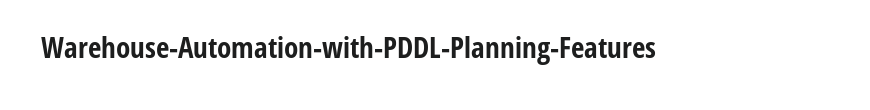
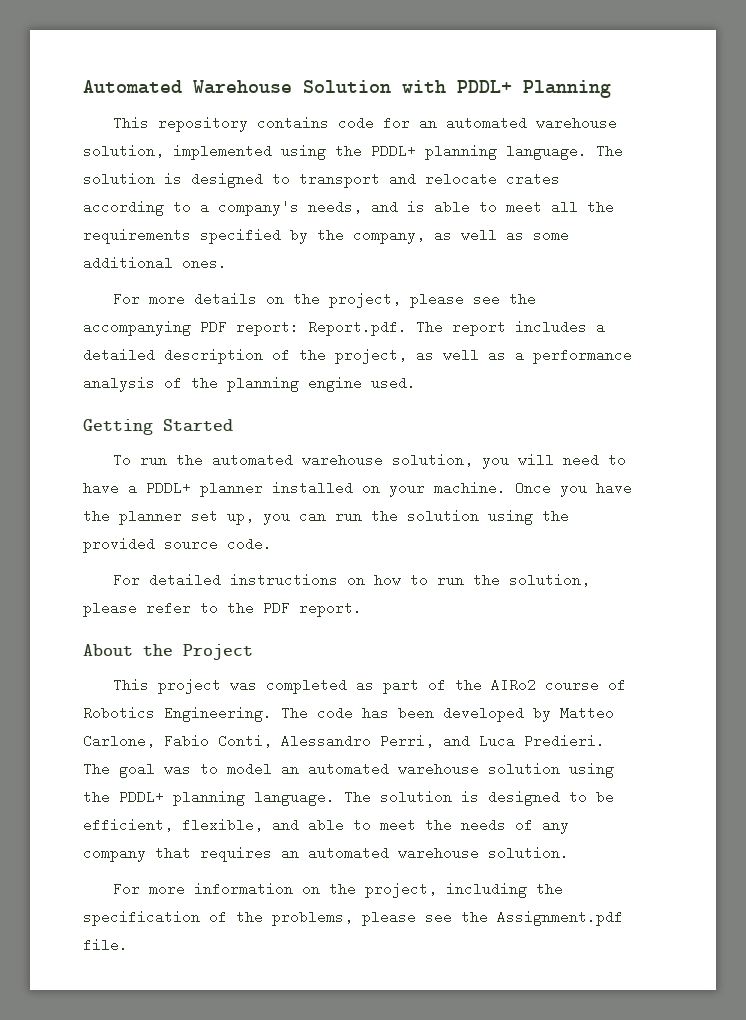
[41,36,656,65] Warehouse-Automation-with-PDDL-Planning-Features -> [83,80,611,98] [112,116,617,132] [83,144,623,160] [83,172,560,188] [83,200,614,216] [83,228,569,244] [83,256,227,270] [112,292,536,308] [83,320,605,336] [83,348,632,364] [83,376,416,392] [83,419,233,435] [112,453,626,469] [83,481,632,497] [83,509,569,525] [83,537,272,553] [112,573,590,587] [83,601,362,617] [83,644,253,660] [112,678,626,694] [83,706,614,722] [83,734,605,748] [83,762,614,778] [83,790,614,806] [83,818,569,834] [83,846,569,862] [112,882,563,898] [83,910,623,926] [83,938,128,952] Automated Warehouse Solution with PDDL+ Planning // This repository contains code for an automated warehouse solution, implemented using the PDDL+ planning language. The solution is designed to transport and relocate crates according to a company's needs, and is able to meet all the requirements specified by the company, as well as some additional ones. // For more details on the project, please see the accompanying PDF report: Report.pdf. The report includes a detailed description of the project, as well as a performance analysis of the planning engine used. // Getting Started // To run the automated warehouse solution, you will need to have a PDDL+ planner installed on your machine. Once you have the planner set up, you can run the solution using the provided source code. // For detailed instructions on how to run the solution, please refer to the PDF report. // About the Project // This project was completed as part of the AIRo2 course of Robotics Engineering. The code has been developed by Matteo Carlone, Fabio Conti, Alessandro Perri, and Luca Predieri. The goal was to model an automated warehouse solution using the PDDL+ planning language. The solution is designed to be efficient, flexible, and able to meet the needs of any company that requires an automated warehouse solution. // For more information on the project, including the specification of the problems, please see the Assignment.pdf file.

